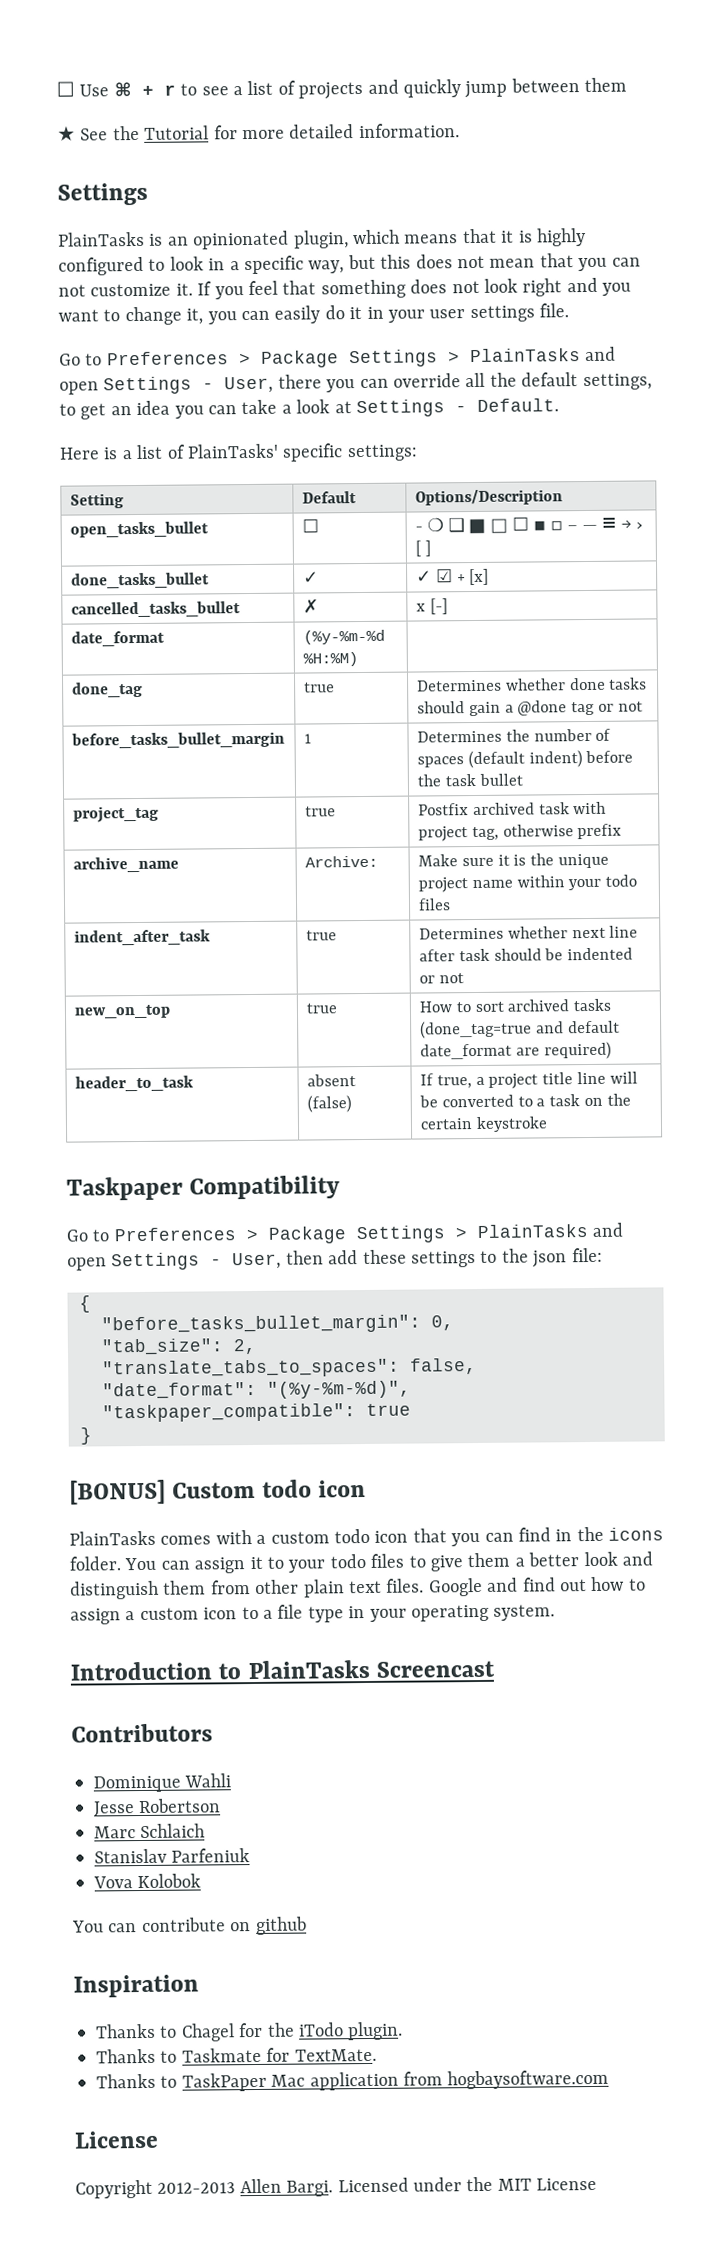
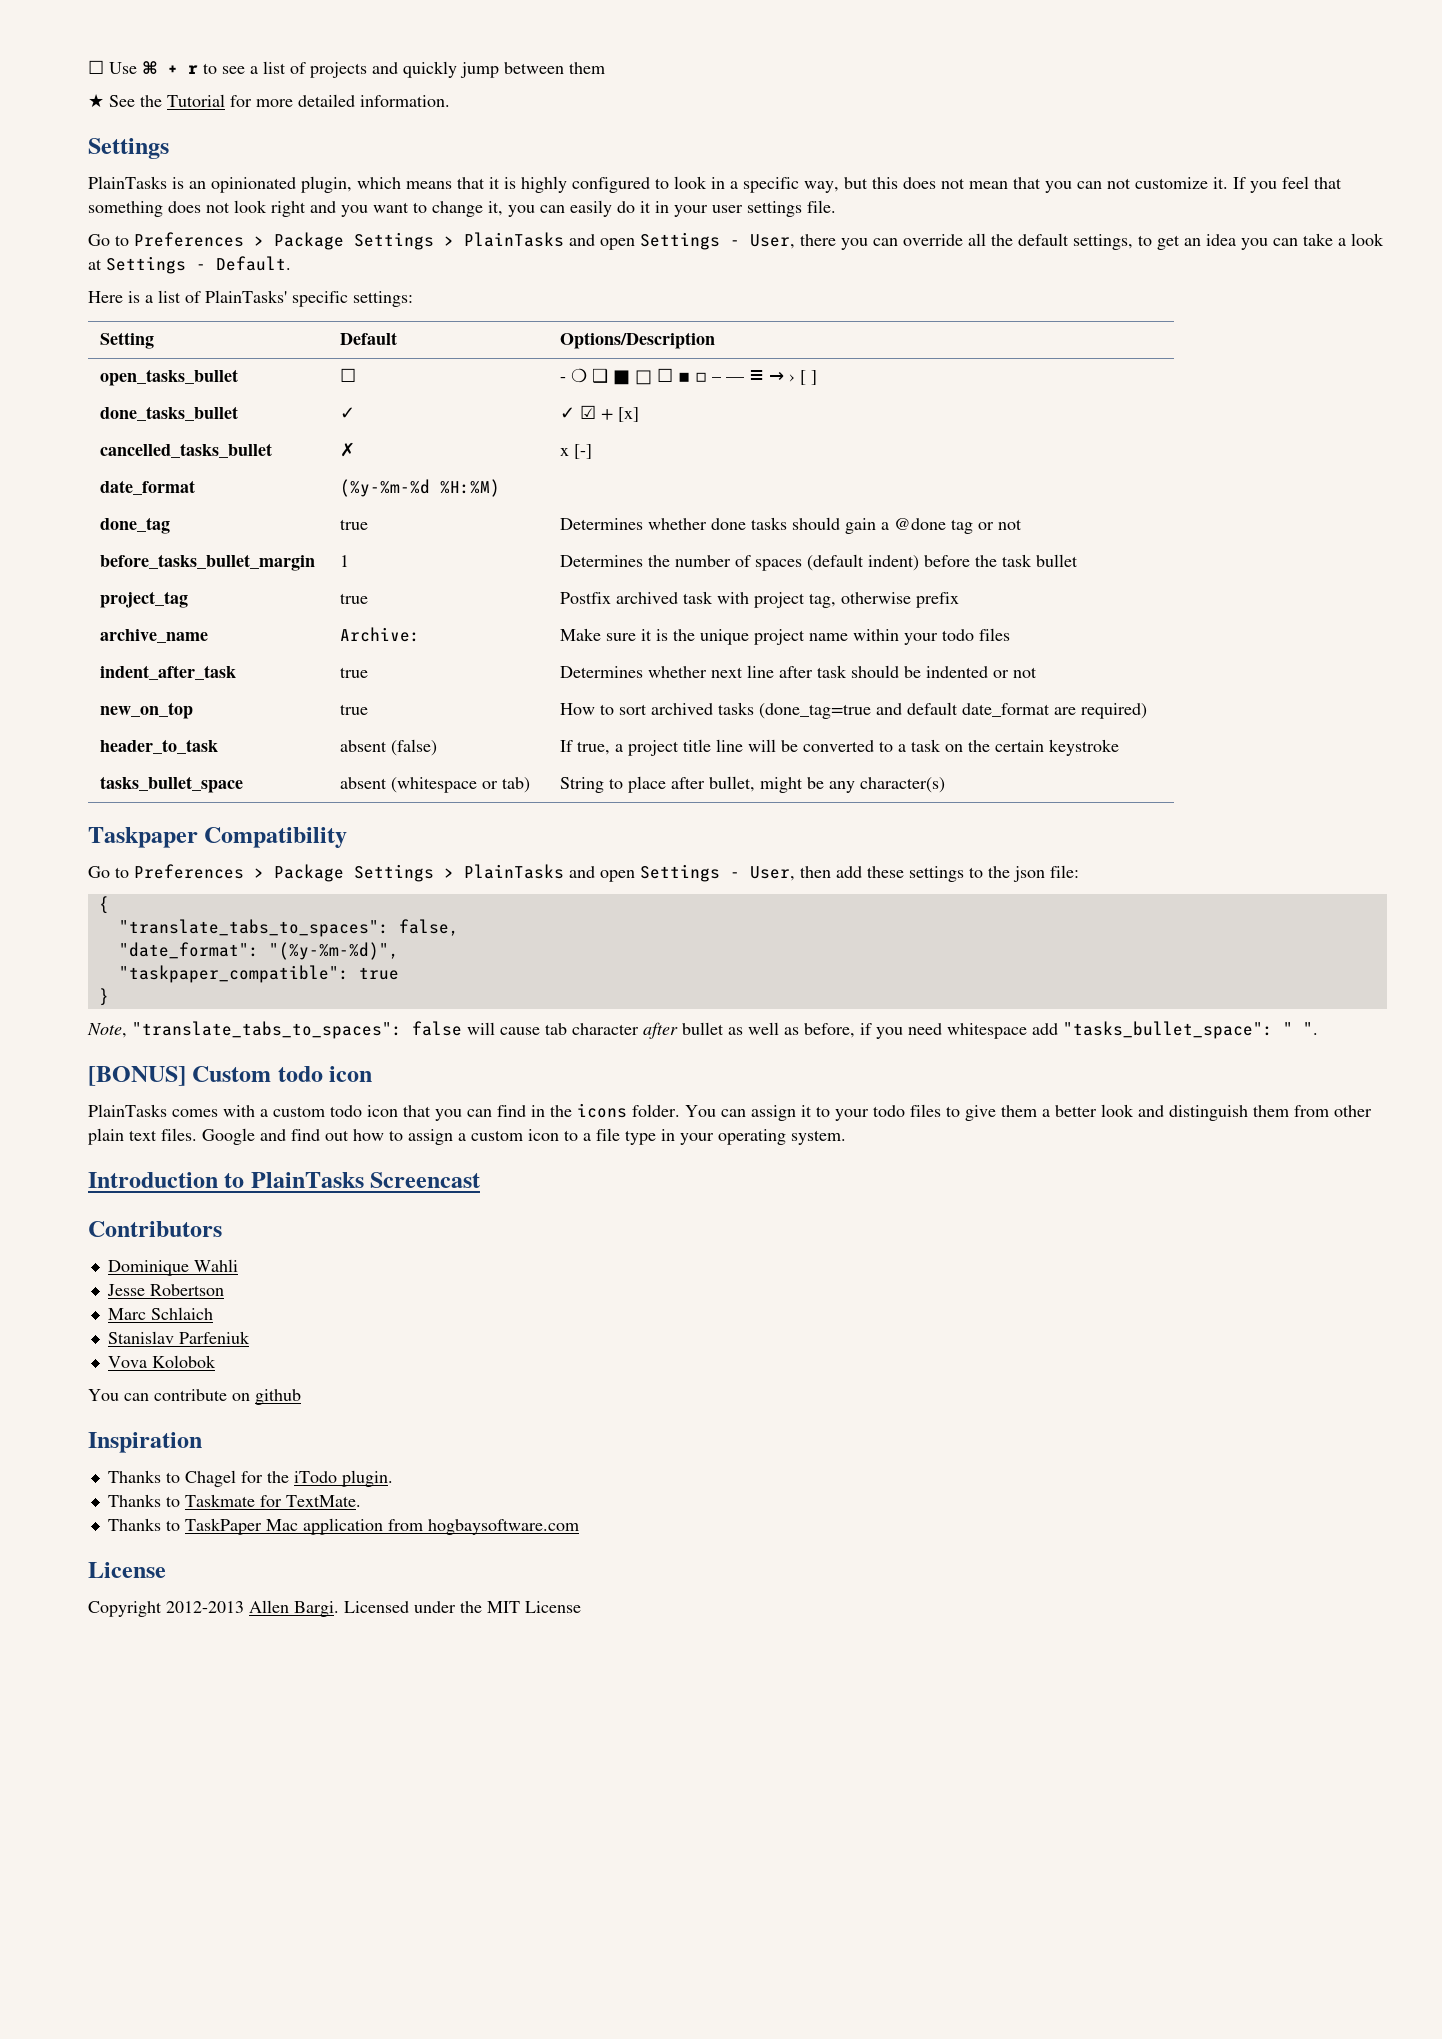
(548, 1124) none -> [100,776,244,793] [340,777,531,793] [560,776,946,793] // tasks_bullet_space | absent (whitespace or tab) | String to place after bullet, might be any character(s)
[101,1314,454,1335] [101,1338,257,1356] // "before_tasks_bullet_margin": 0, // "tab_size": 2, -> (109, 905) none
(92, 1436) none -> [87,1021,1318,1039] // Note, "translate_tabs_to_spaces": false will cause tab character after bullet as well as before, if you need whitespace add "tasks_bullet_space": " ".

